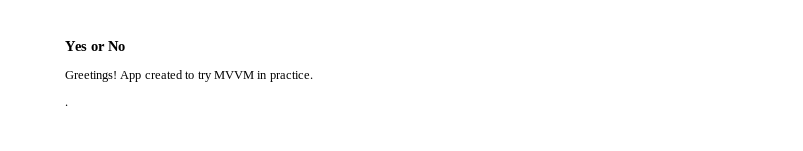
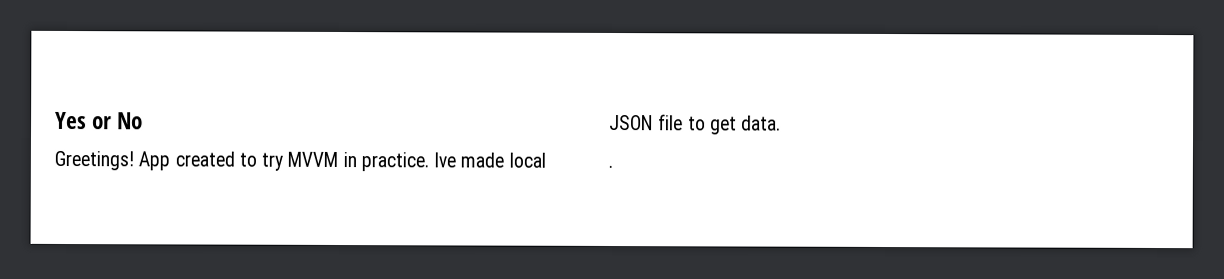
(313, 76) none -> [433,152,546,168] [609,114,782,135] Ive made local JSON file to get data.

